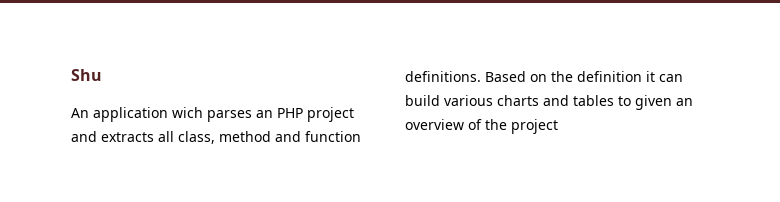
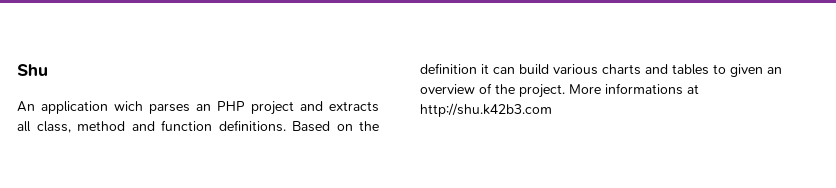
[511,119,558,134] project -> [519,83,699,98] [420,103,552,117] project. More informations at http://shu.k42b3.com

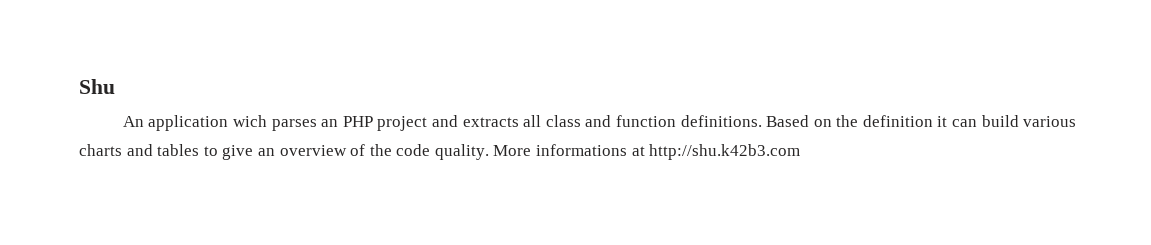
[36,121,125,133] class, method -> [545,115,581,127] class
[730,64,763,77] given -> [222,145,254,160] give
[519,84,565,98] project. -> [396,144,489,160] code quality.

